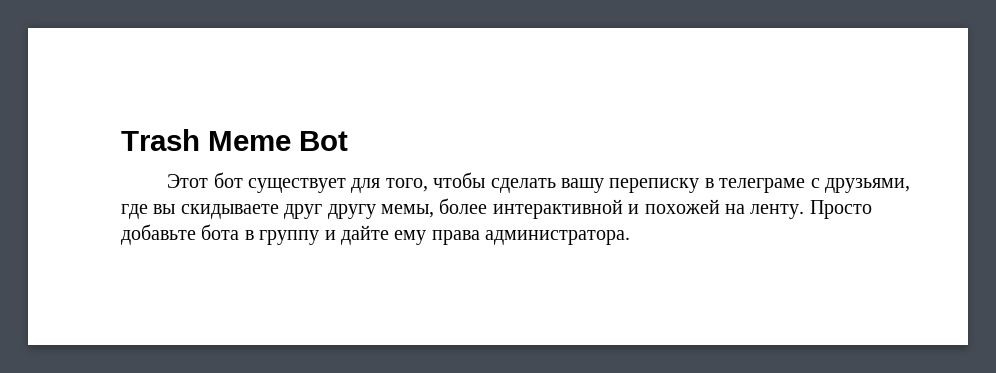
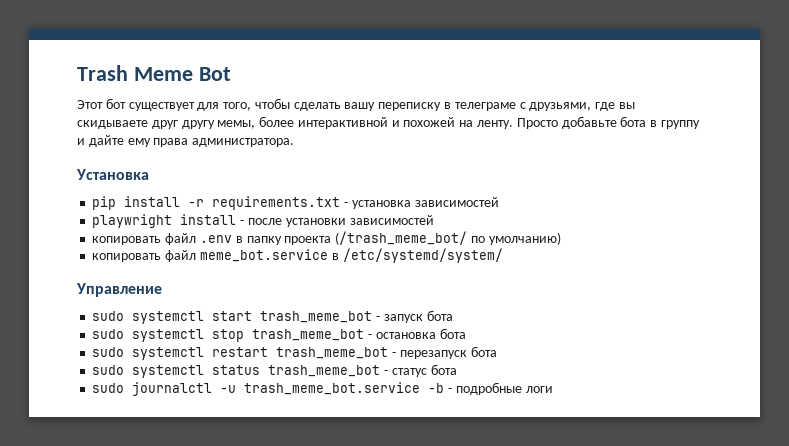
(631, 237) none -> [76,169,149,180] [92,196,499,210] [92,214,434,228] [92,231,561,245] [92,248,503,263] [76,283,162,297] [92,310,453,324] [92,328,466,342] [92,346,497,360] [92,364,457,378] [92,382,553,396] // Установка // pip install -r requirements.txt - установка зависимостей // playwright install - после установки зависимостей // копировать файл .env в папку проекта (/trash_meme_bot/ по умолчанию) // копировать файл meme_bot.service в /etc/systemd/system/ // Управление // sudo systemctl start trash_meme_bot - запуск бота // sudo systemctl stop trash_meme_bot - остановка бота // sudo systemctl restart trash_meme_bot - перезапуск бота // sudo systemctl status trash_meme_bot - статус бота // sudo journalctl -u trash_meme_bot.service -b - подробные логи

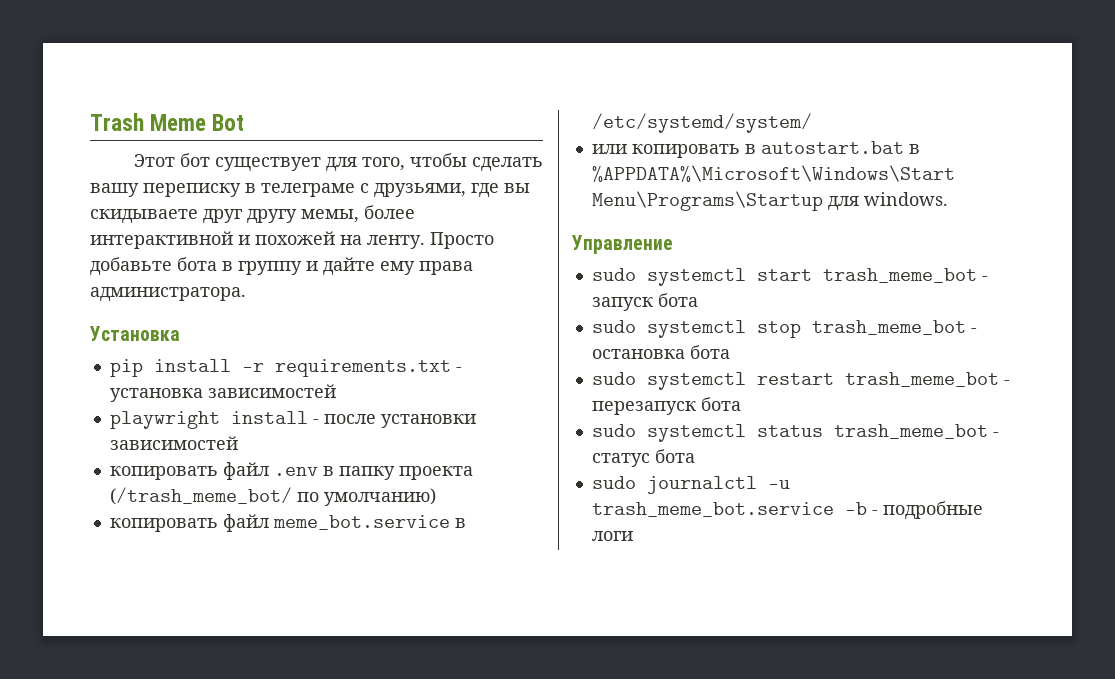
(503, 255) none -> [591,141,920,158] [591,165,955,182] [591,191,948,211] // или копировать в autostart.bat в %APPDATA%\Microsoft\Windows\Start Menu\Programs\Startup для windows.

